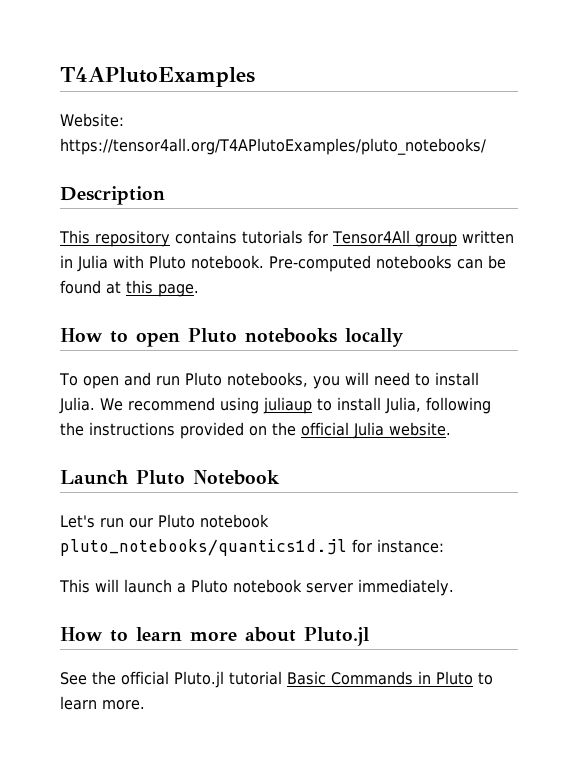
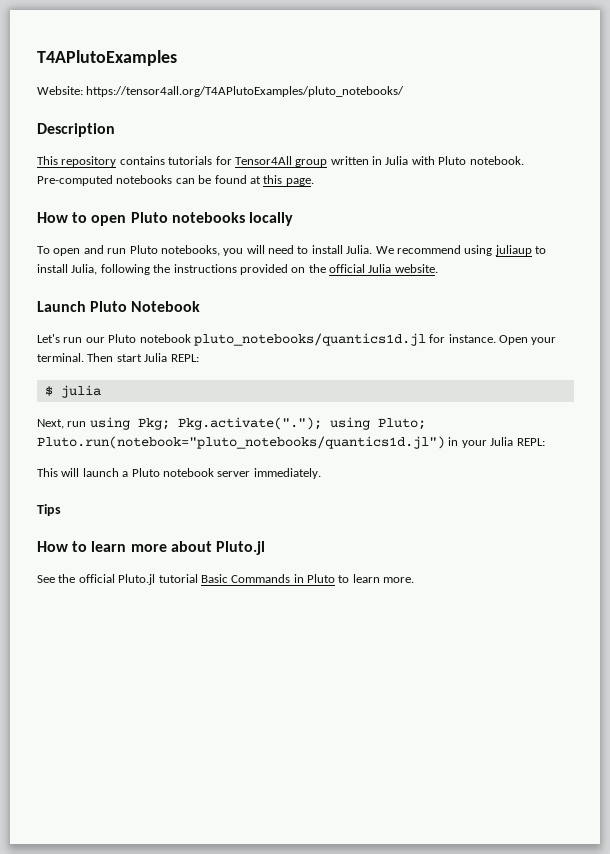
[377,539,444,553] instance: -> [448,334,557,345] [37,353,199,362] [44,385,101,398] [37,417,426,430] [37,436,545,449] instance. Open your terminal. Then start Julia REPL: // $ julia // Next, run using Pkg; Pkg.activate("."); using Pluto; Pluto.run(notebook="pluto_notebooks/quantics1d.jl") in your Julia REPL:
(454, 587) none -> [37,504,61,516] // Tips

